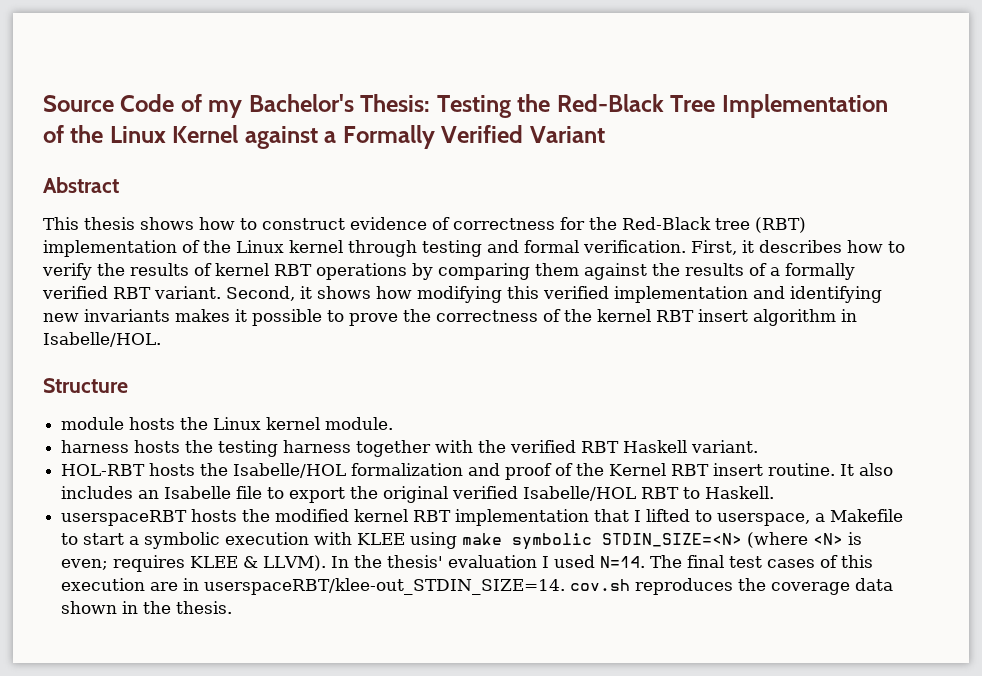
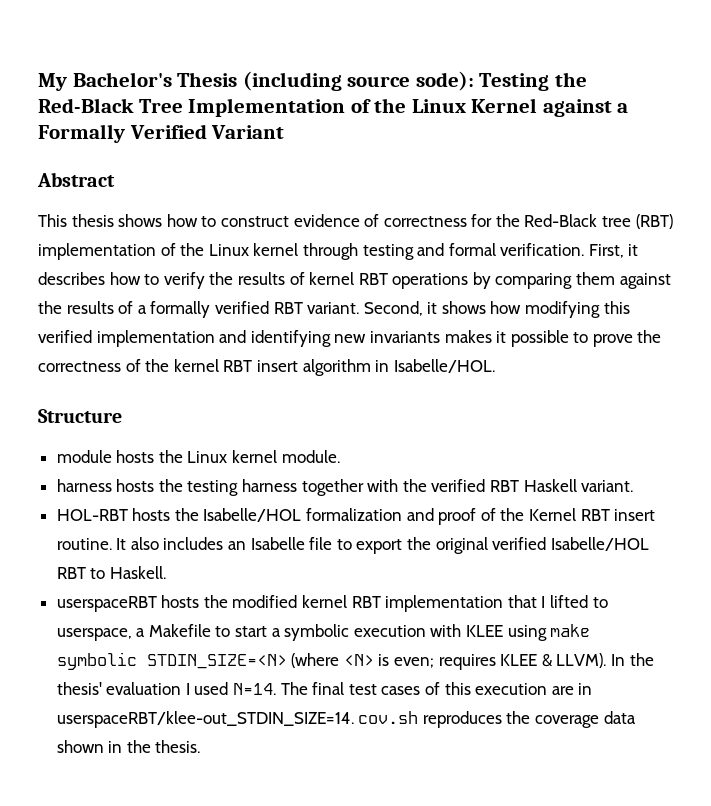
[43,94,431,118] Source Code of my Bachelor's Thesis: -> [38,71,474,91] My Bachelor's Thesis (including source sode):

